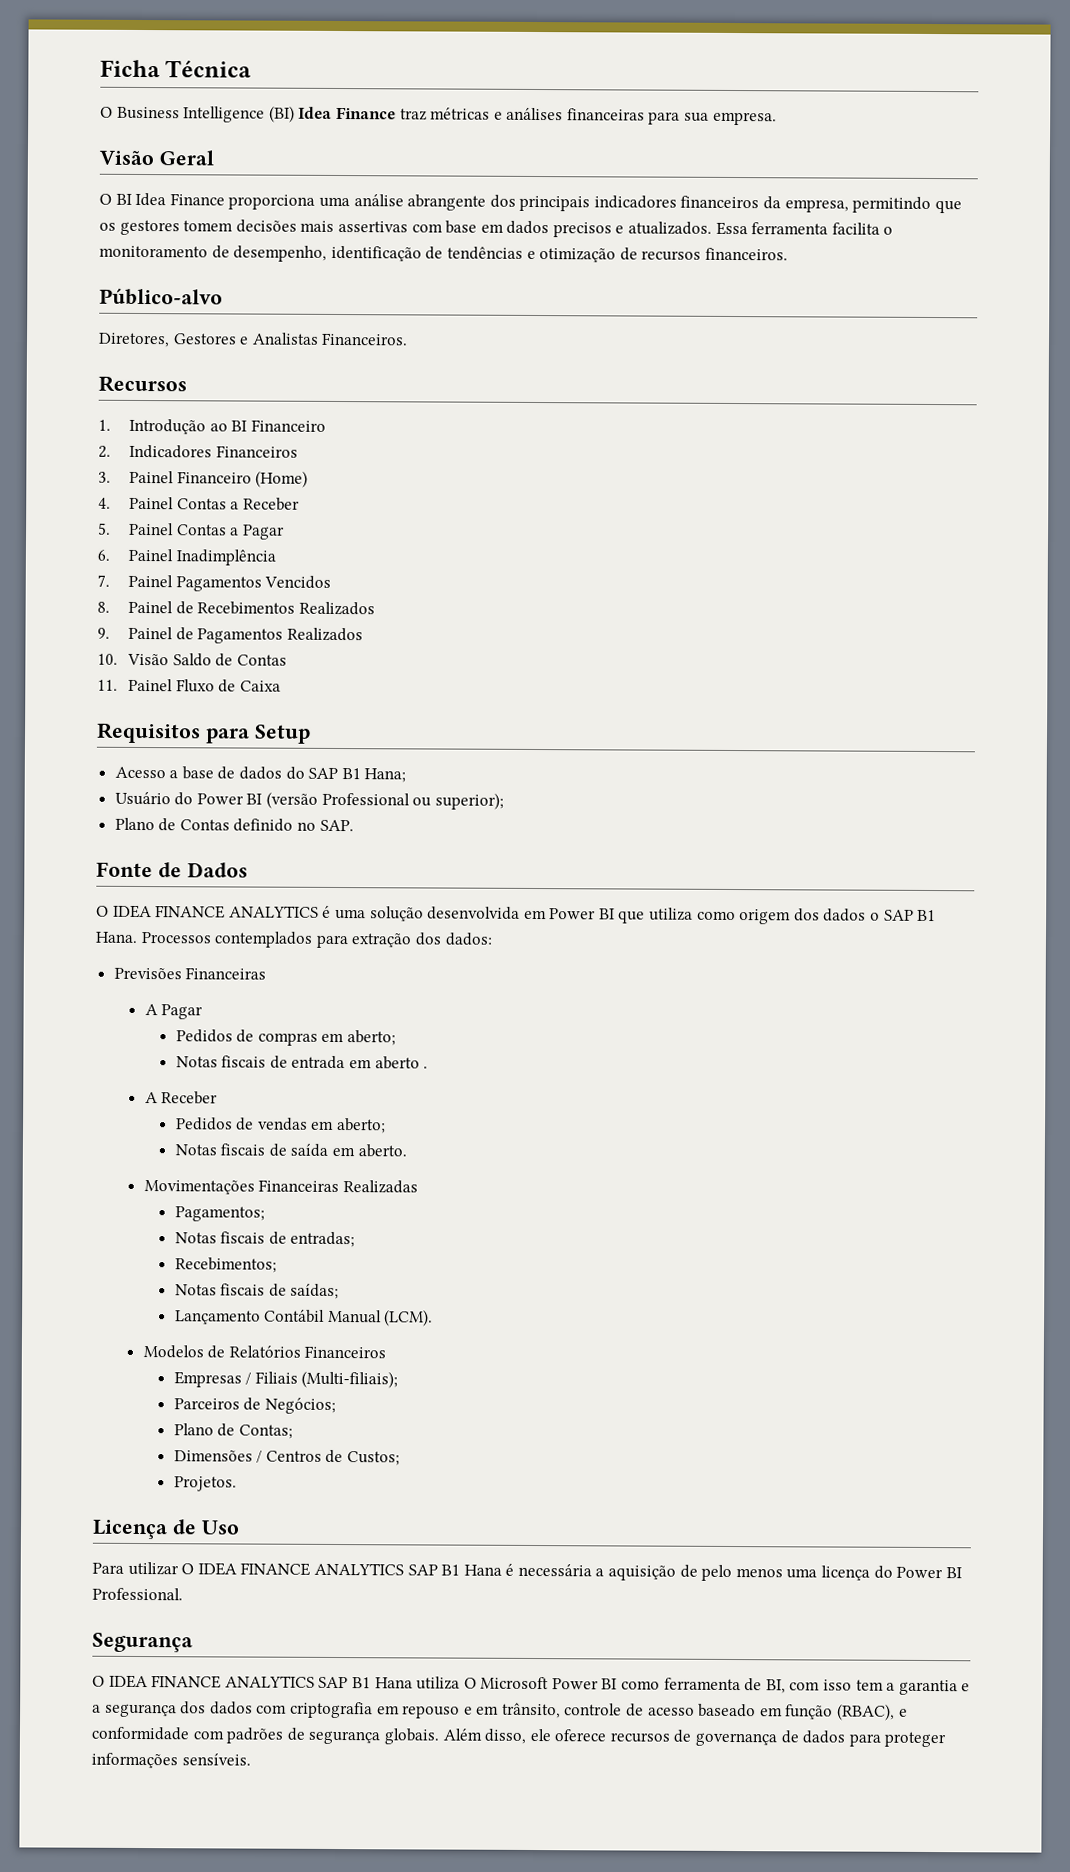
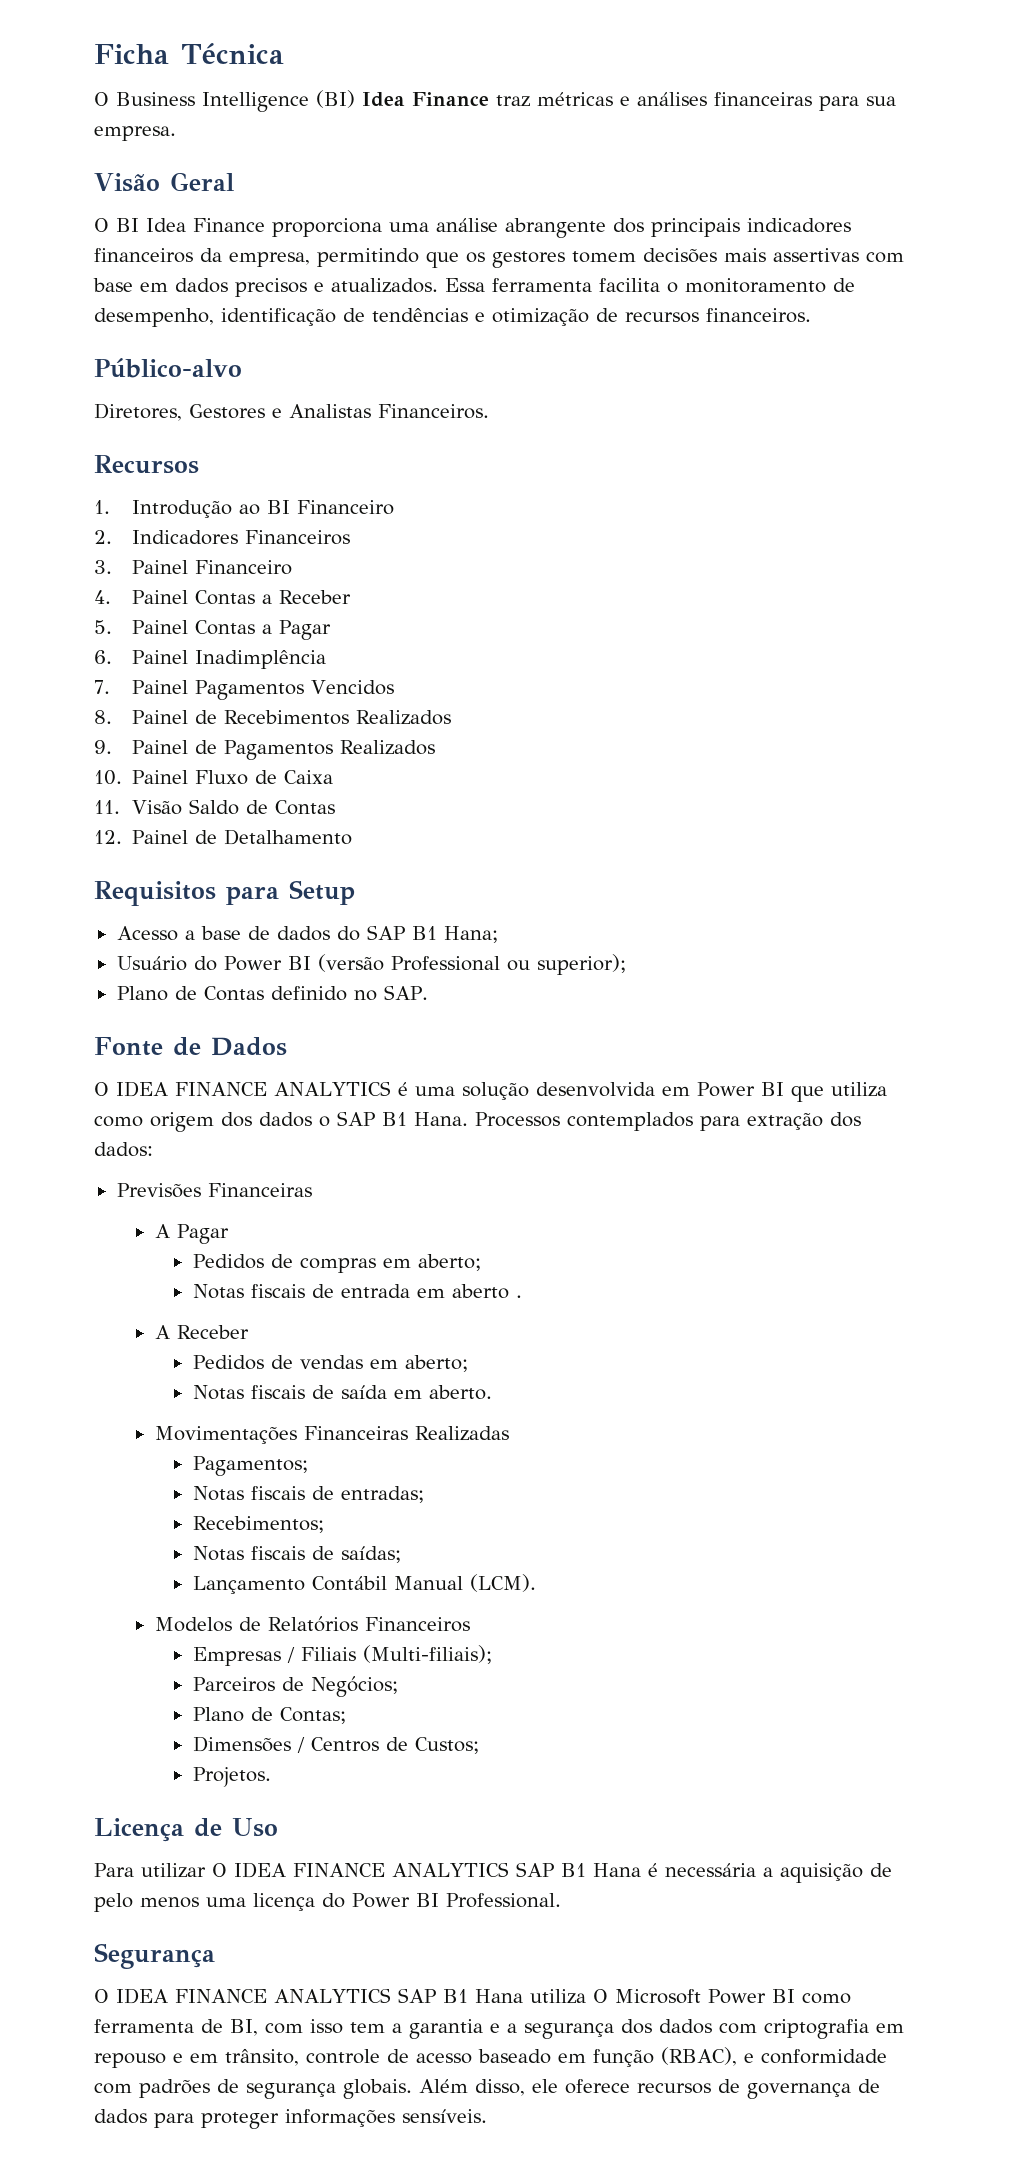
[255,470,309,488] (Home) -> (292, 567) none
(118, 659) none -> [132,770,334,785] [94,800,120,814] Painel Fluxo de Caixa // 11.
[97,678,281,693] 11. Painel Fluxo de Caixa -> [94,829,353,845] 12. Painel de Detalhamento

